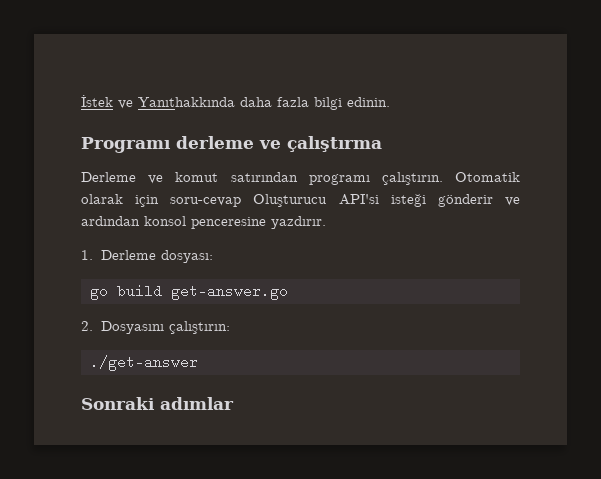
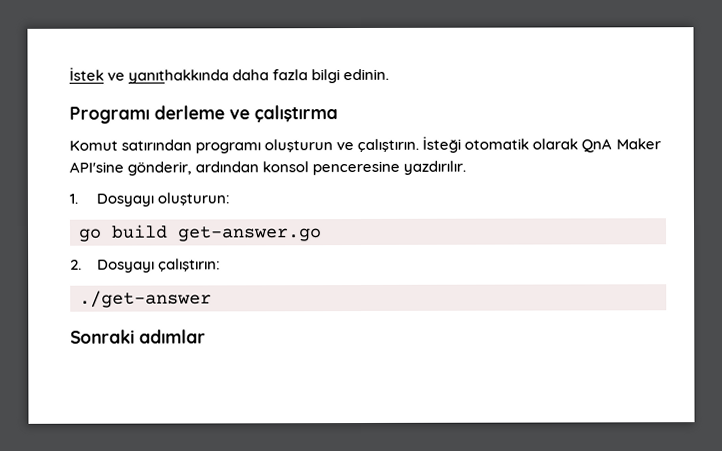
[138,97,235,107] Yanıthakkında -> [128,69,230,84] yanıthakkında
[81,172,520,185] [81,194,520,207] Derleme ve komut satırından programı çalıştırın. Otomatik olarak için soru-cevap Oluşturucu API'si isteği gönderir ve -> [69,136,661,154] [69,161,193,176] Komut satırından programı oluşturun ve çalıştırın. İsteği otomatik olarak QnA Maker API'sine gönderir,
[271,216,326,229] yazdırır. -> [403,160,467,175] yazdırılır.
[101,250,214,263] Derleme dosyası: -> [95,192,230,207] Dosyayı oluşturun:
[101,321,165,334] Dosyasını -> [96,259,155,273] Dosyayı

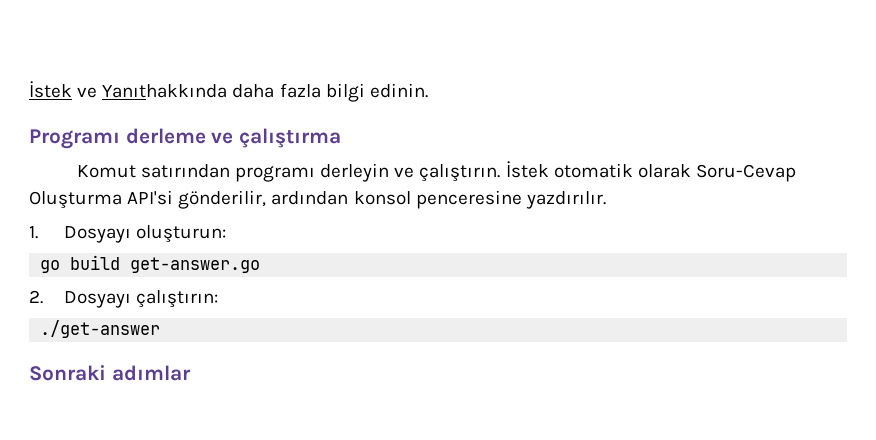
[128,69,230,84] yanıthakkında -> [102,84,228,98] Yanıthakkında
[264,139,334,153] oluşturun -> [320,163,390,182] derleyin
[422,136,462,153] İsteği -> [505,161,549,178] İstek
[581,138,661,153] [69,161,193,176] QnA Maker API'sine gönderir, -> [695,164,796,182] [29,190,267,209] Soru-Cevap Oluşturma API'si gönderilir,

